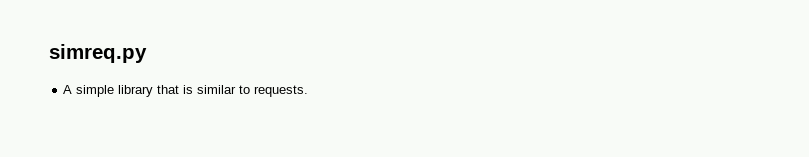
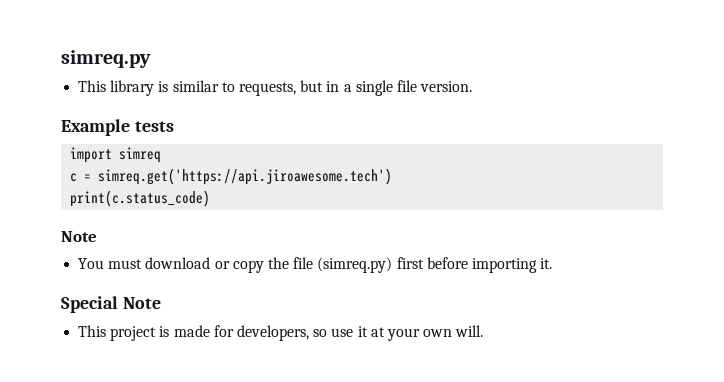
[63,85,309,97] A simple library that is similar to requests. -> [78,80,473,96] [61,119,174,136] [70,147,162,163] [70,168,393,185] [70,190,211,207] [61,231,97,242] [78,257,553,273] [61,296,161,313] [78,325,484,341] This library is similar to requests, but in a single file version. // Example tests // import simreq // c = simreq.get('https://api.jiroawesome.tech') // print(c.status_code) // Note // You must download or copy the file (simreq.py) first before importing it. // Special Note // This project is made for developers, so use it at your own will.

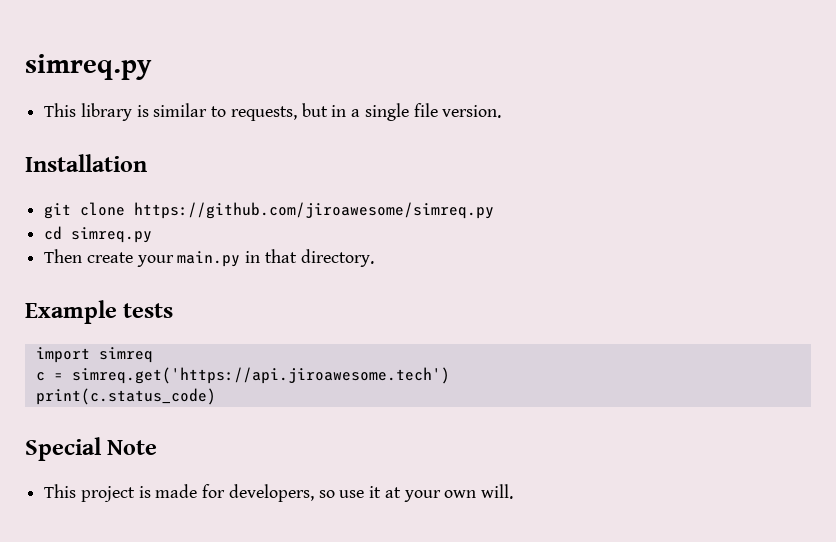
(473, 86) none -> [25,154,147,172] [44,202,495,219] [44,226,153,243] [44,249,374,267] // Installation // git clone https://github.com/jiroawesome/simreq.py // cd simreq.py // Then create your main.py in that directory.
[61,231,97,242] [78,257,553,273] // Note // You must download or copy the file (simreq.py) first before importing it. -> (216, 396) none

